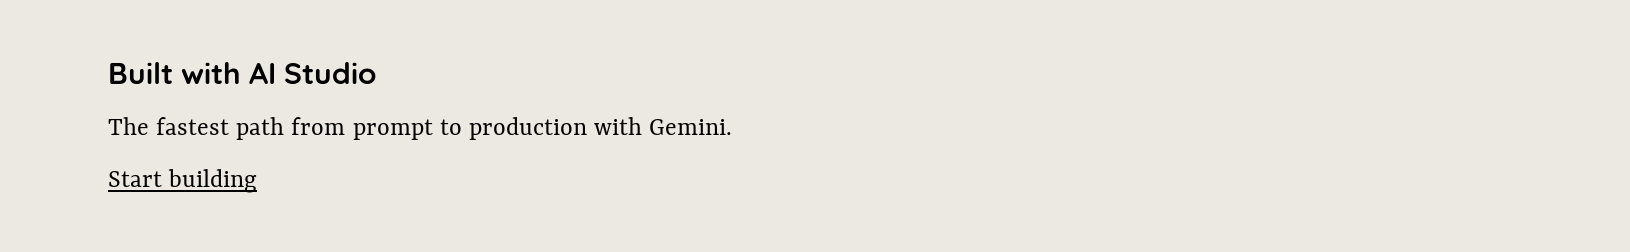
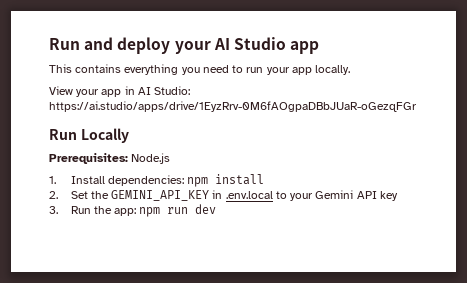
[108,62,377,84] [108,117,733,140] [108,169,258,193] Built with AI Studio // The fastest path from prompt to production with Gemini. // Start building -> [49,37,320,54] [49,64,351,75] [49,86,191,97] [49,101,417,112] [49,128,129,143] [49,153,171,164] [49,174,265,187] [49,190,398,201] [49,204,217,217] Run and deploy your AI Studio app // This contains everything you need to run your app locally. // View your app in AI Studio: https://ai.studio/apps/drive/1EyzRrv-0M6fAOgpaDBbJUaR-oGezqFGr // Run Locally // Prerequisites: Node.js // 1. Install dependencies: npm install // 2. Set the GEMINI_API_KEY in .env.local to your Gemini API key // 3. Run the app: npm run dev

